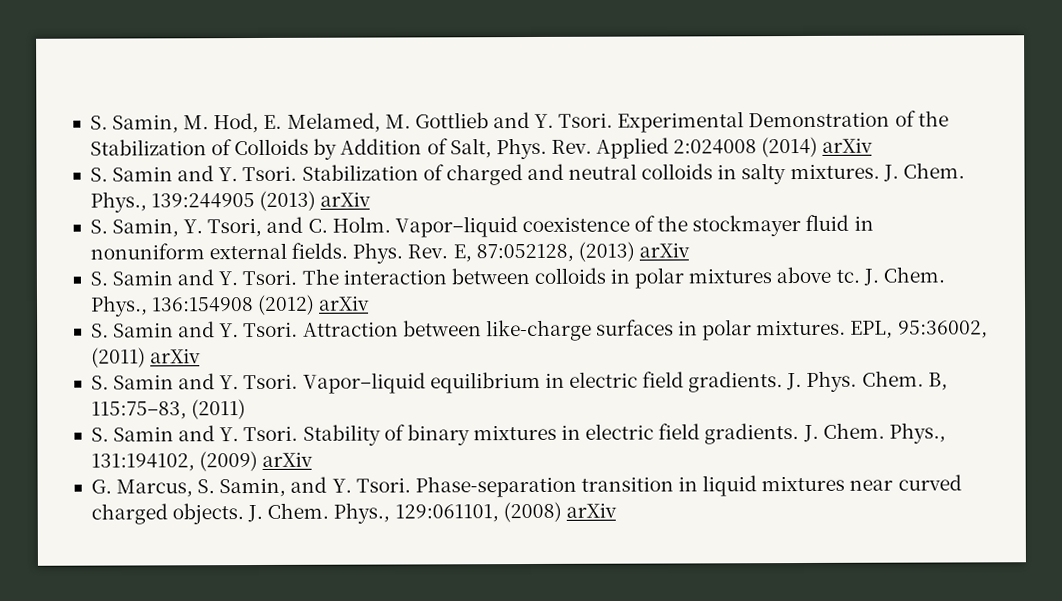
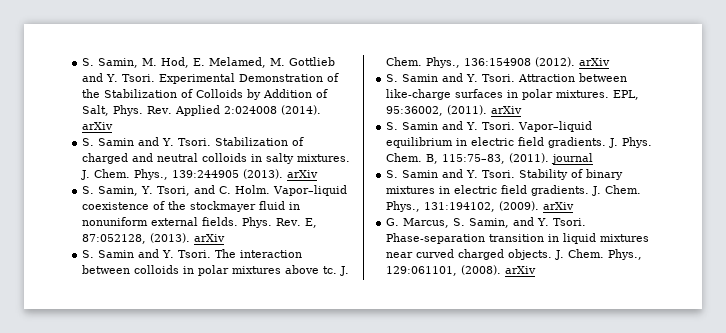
[761,136,819,158] (2014) -> [281,105,322,115] (2014).
[259,190,317,211] (2013) -> [243,169,284,179] (2013).
[577,241,635,262] (2013) -> [150,233,191,243] (2013).
[257,294,316,316] (2012) -> [535,57,576,67] (2012).
[90,347,146,368] (2011) -> [447,105,488,115] (2011).
[191,399,247,420] (2011) -> [509,153,594,164] (2011). journal
[199,450,259,472] (2009) -> [499,201,540,211] (2009).
[502,501,562,523] (2008) -> [461,265,502,275] (2008).

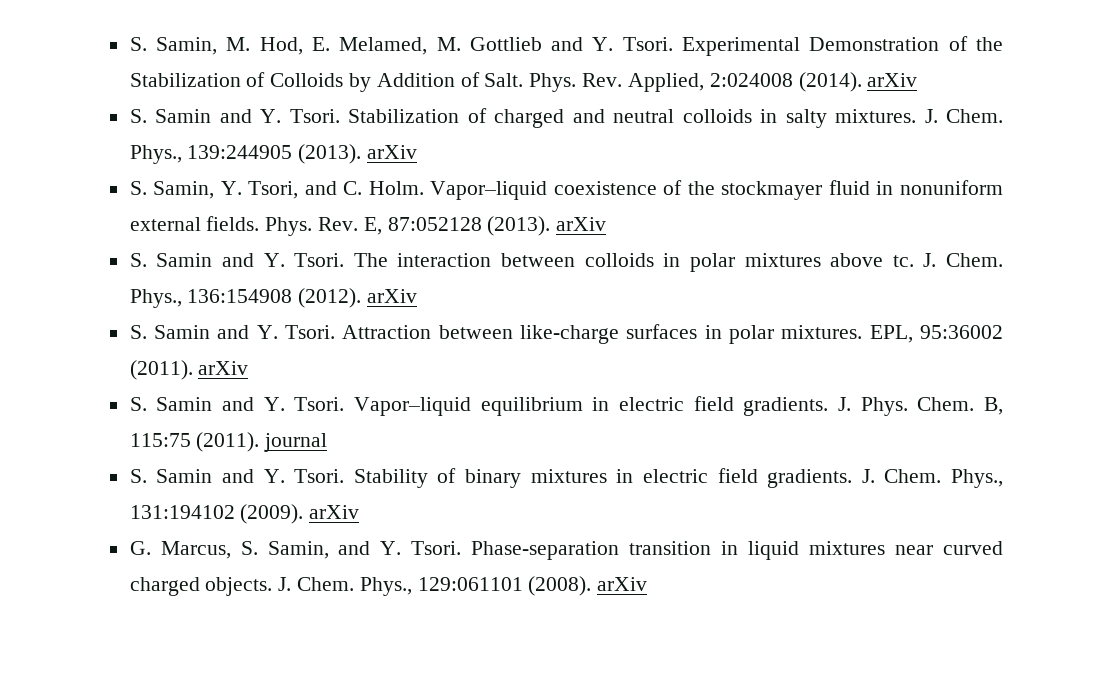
[82,105,221,116] Salt, Phys. Rev. Applied -> [484,73,704,92] Salt. Phys. Rev. Applied,
[82,234,147,244] 87:052128, -> [387,217,482,231] 87:052128
[386,106,444,116] 95:36002, -> [920,325,1004,339] 95:36002
[442,154,506,164] 115:75–83, -> [129,433,191,447] 115:75
[424,202,496,212] 131:194102, -> [129,505,235,519] 131:194102
[386,266,458,276] 129:061101, -> [417,577,523,591] 129:061101

